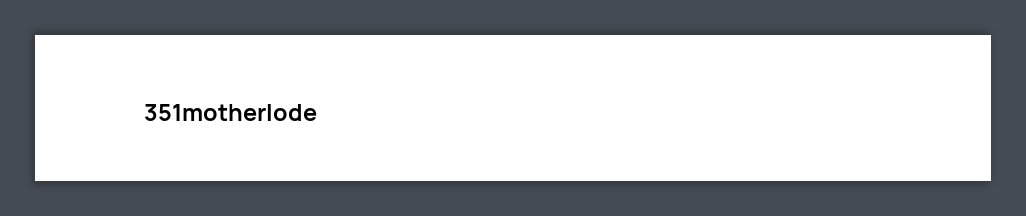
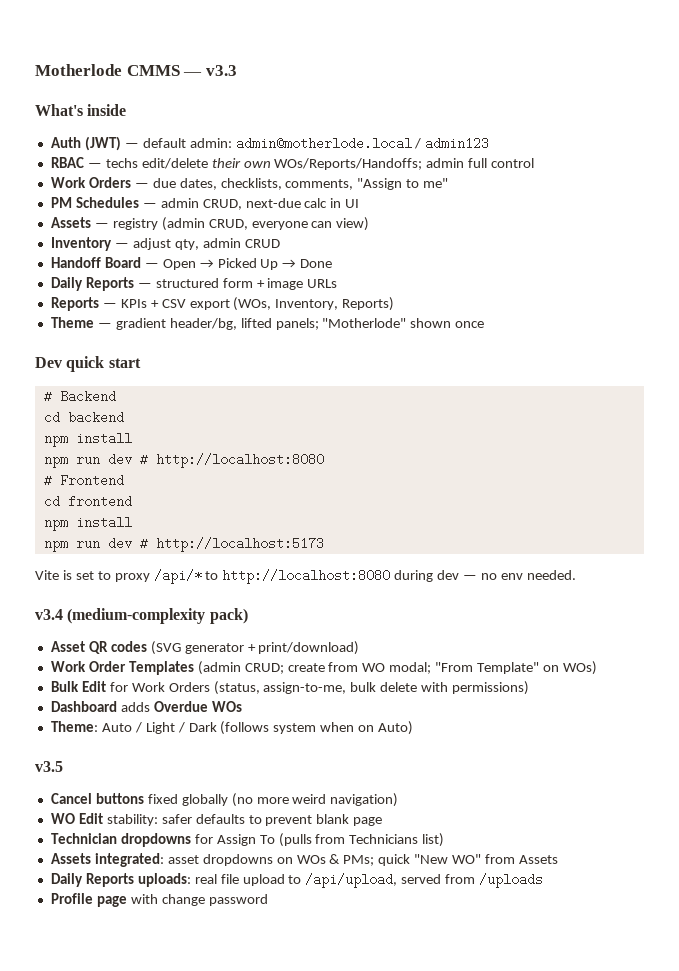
[144,104,317,121] 351motherlode -> [35,64,237,76] [35,104,127,116] [50,136,490,151] [50,157,535,170] [50,177,449,190] [50,197,360,210] [50,217,370,231] [50,237,280,251] [50,257,333,270] [50,277,338,291] [50,297,395,311] [50,317,485,330] [35,356,141,372] [43,390,116,403] [43,411,124,424] [43,432,132,447] [43,453,324,468] [43,474,124,487] [43,495,132,508] [43,516,132,531] [43,537,324,552] [35,569,576,584] [35,608,248,624] [50,641,360,655] [50,661,597,675] [50,681,530,695] [50,701,242,712] [50,721,414,735] [35,761,63,772] [50,793,399,807] [50,813,383,826] [50,833,445,847] [50,853,558,867] [50,873,544,888] [50,893,268,907] Motherlode CMMS — v3.3 // What's inside // Auth (JWT) — default admin: admin@motherlode.local / admin123 // RBAC — techs edit/delete their own WOs/Reports/Handoffs; admin full control // Work Orders — due dates, checklists, comments, "Assign to me" // PM Schedules — admin CRUD, next-due calc in UI // Assets — registry (admin CRUD, everyone can view) // Inventory — adjust qty, admin CRUD // Handoff Board — Open → Picked Up → Done // Daily Reports — structured form + image URLs // Reports — KPIs + CSV export (WOs, Inventory, Reports) // Theme — gradient header/bg, lifted panels; "Motherlode" shown once // Dev quick start // # Backend // cd backend // npm install // npm run dev # http://localhost:8080 // # Frontend // cd frontend // npm install // npm run dev # http://localhost:5173 // Vite is set to proxy /api/* to http://localhost:8080 during dev — no env needed. // v3.4 (medium-complexity pack) // Asset QR codes (SVG generator + print/download) // Work Order Templates (admin CRUD; create from WO modal; "From Template" on WOs) // Bulk Edit for Work Orders (status, assign-to-me, bulk delete with permissions) // Dashboard adds Overdue WOs // Theme: Auto / Light / Dark (follows system when on Auto) // v3.5 // Cancel buttons fixed globally (no more weird navigation) // WO Edit stability: safer defaults to prevent blank page // Technician dropdowns for Assign To (pulls from Technicians list) // Assets integrated: asset dropdowns on WOs & PMs; quick "New WO" from Assets // Daily Reports uploads: real file upload to /api/upload, served from /uploads // Profile page with change password

